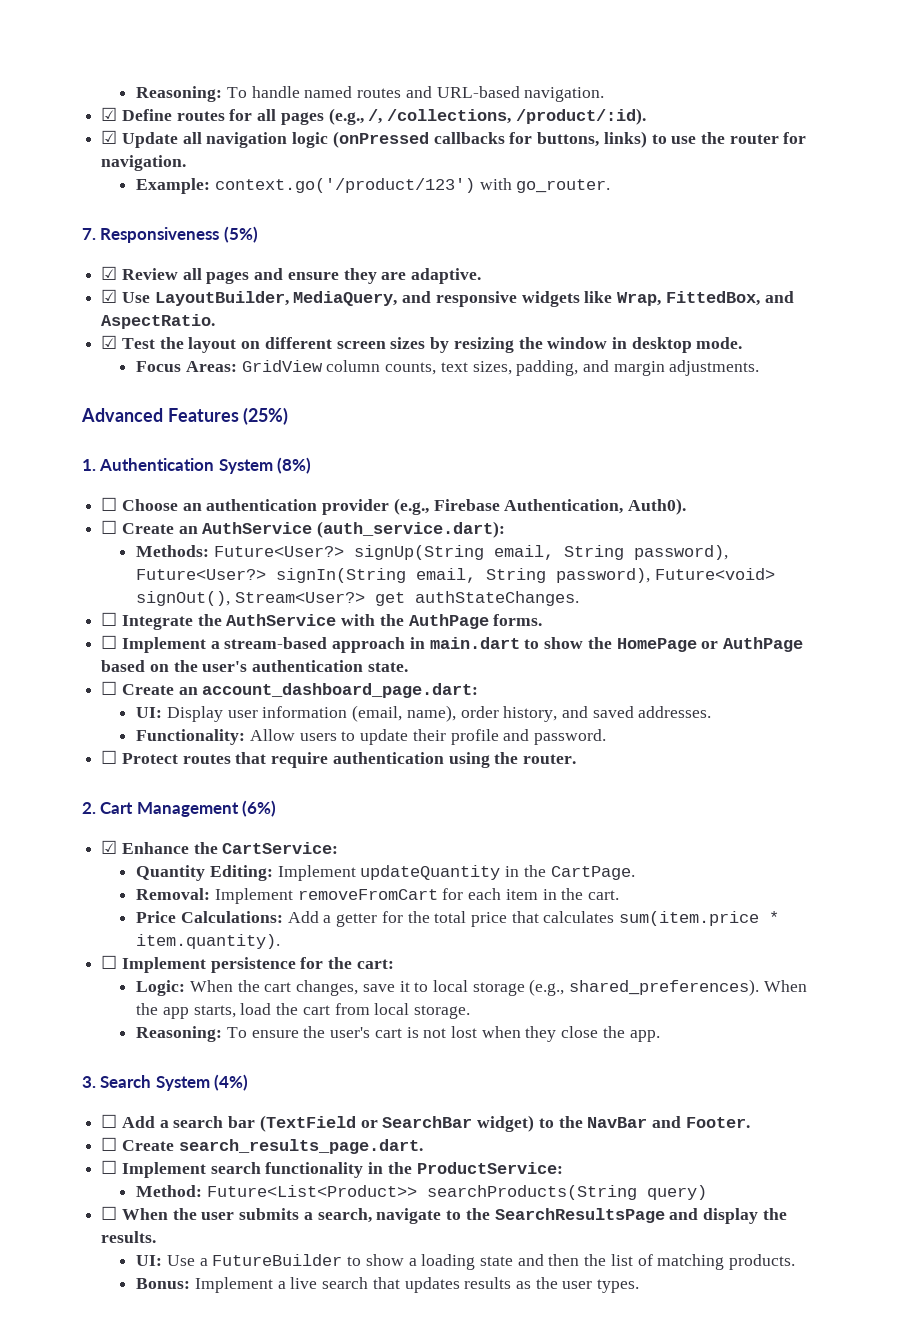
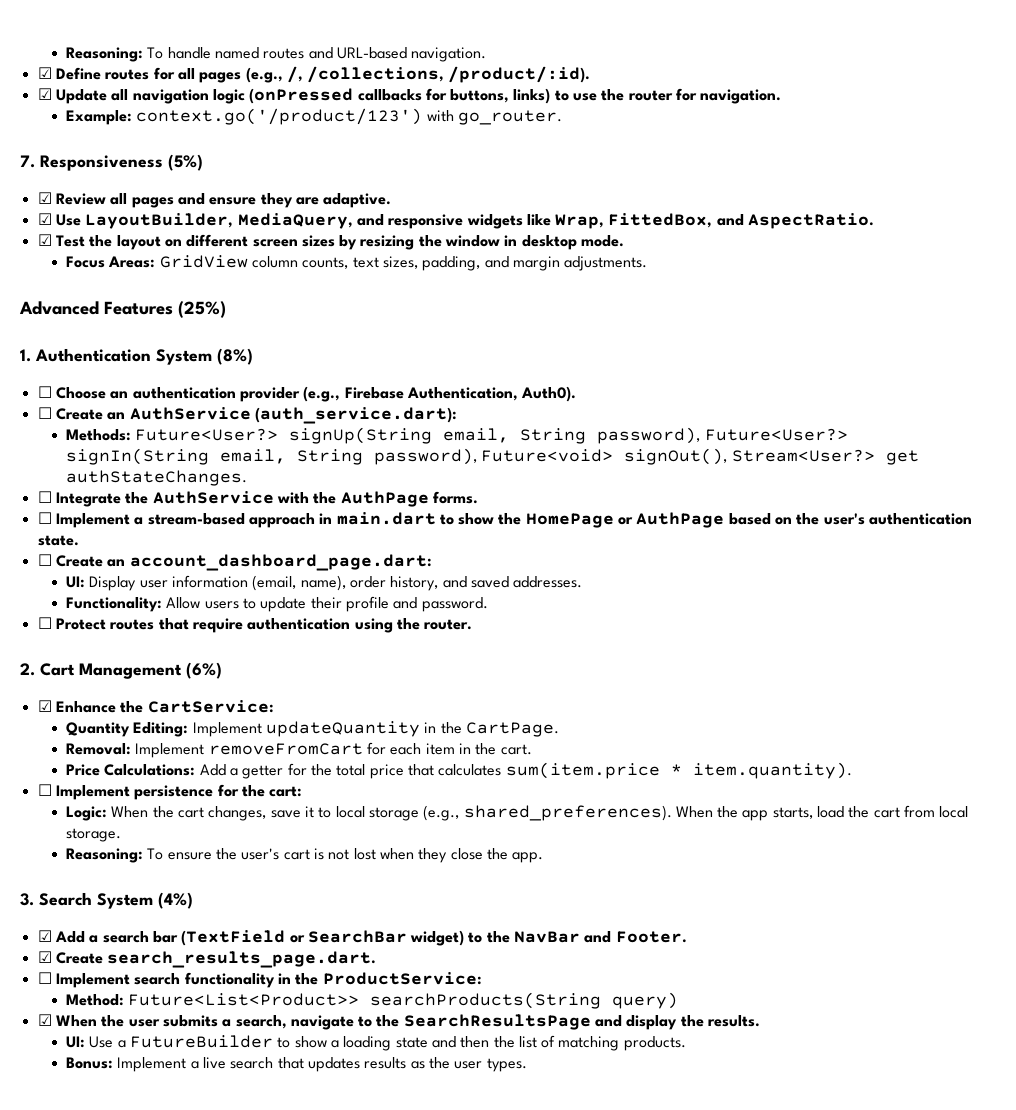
[101,1114,118,1128] ☐ -> [37,930,52,942] ☑
[101,1137,118,1151] ☐ -> [37,951,52,963] ☑
[101,1206,118,1220] ☐ -> [37,1014,52,1026] ☑

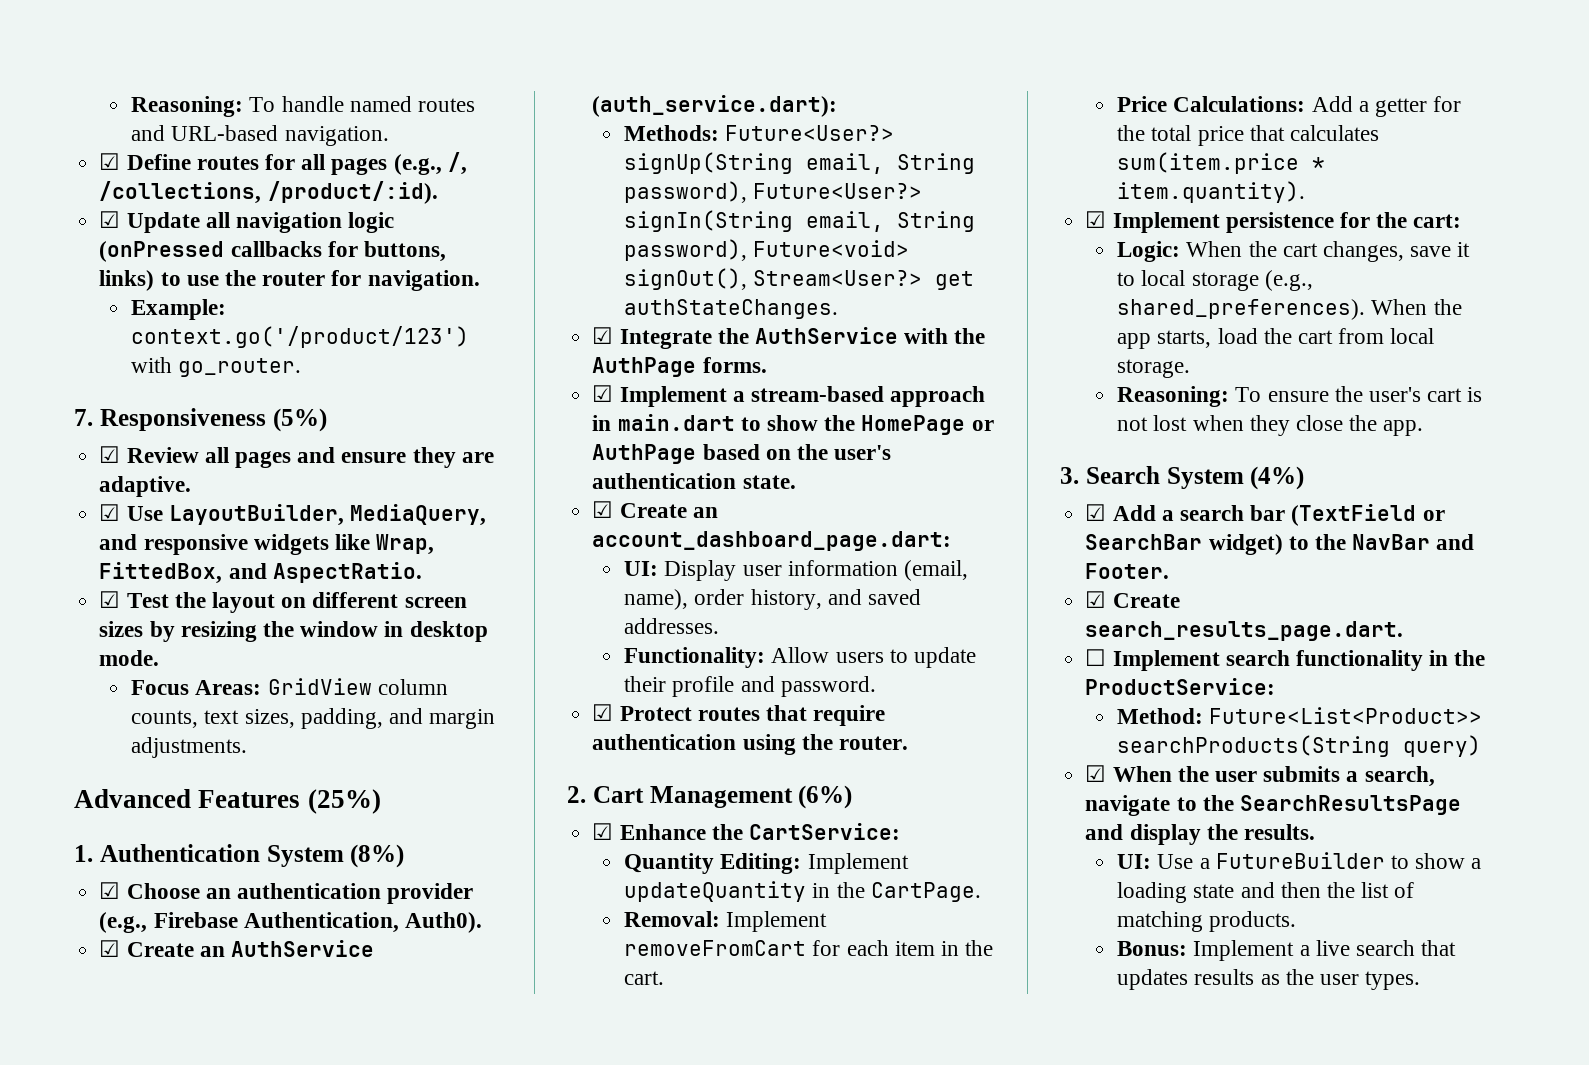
[37,386,52,398] ☐ -> [99,882,121,899] ☑
[37,407,52,419] ☐ -> [99,940,121,957] ☑
[37,491,52,503] ☐ -> [592,327,614,344] ☑
[37,512,52,524] ☐ -> [592,385,614,402] ☑
[37,554,52,566] ☐ -> [592,501,614,518] ☑
[37,617,52,629] ☐ -> [592,704,614,721] ☑
[37,784,52,796] ☐ -> [1085,211,1107,228] ☑

